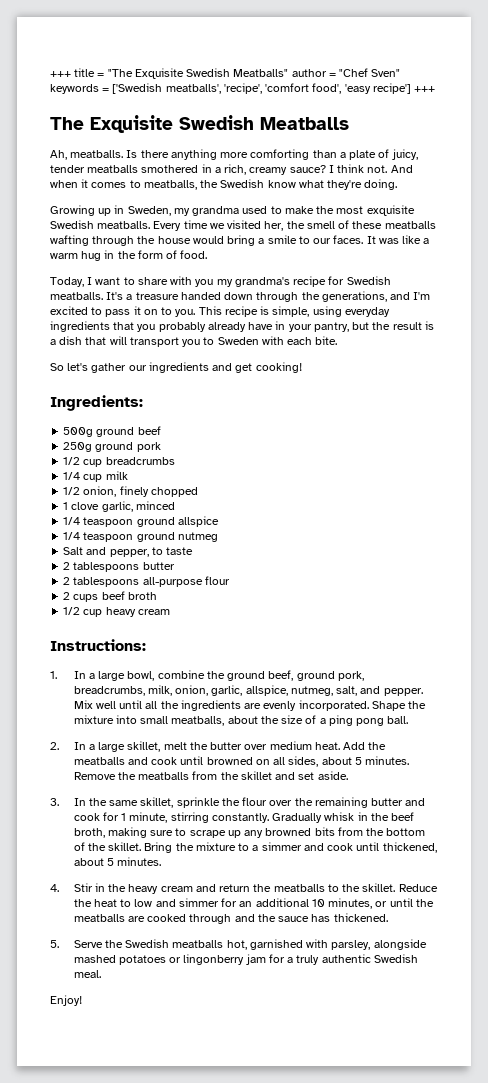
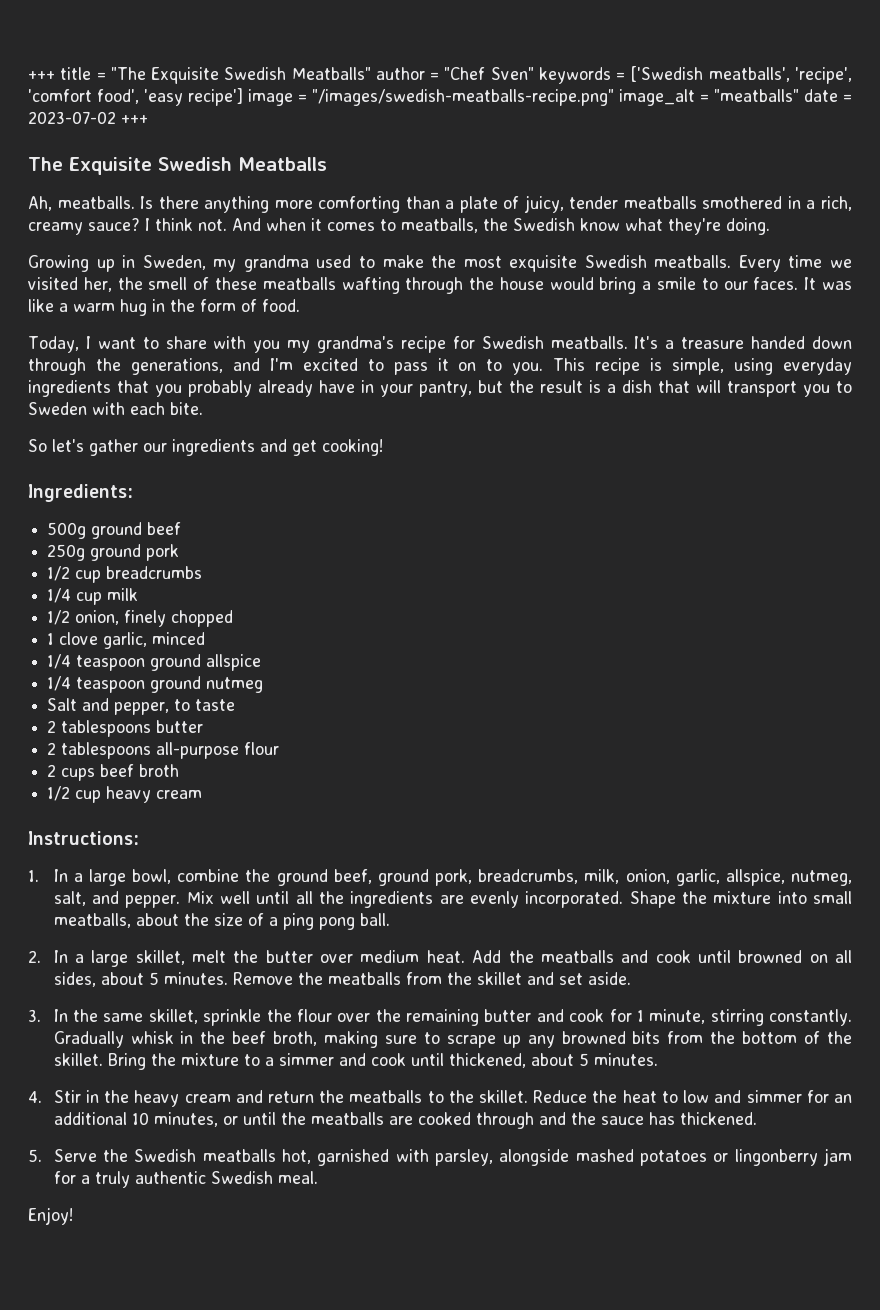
(411, 88) none -> [248,89,852,106] [28,111,116,124] image = "/images/swedish-meatballs-recipe.png" image_alt = "meatballs" date = 2023-07-02

